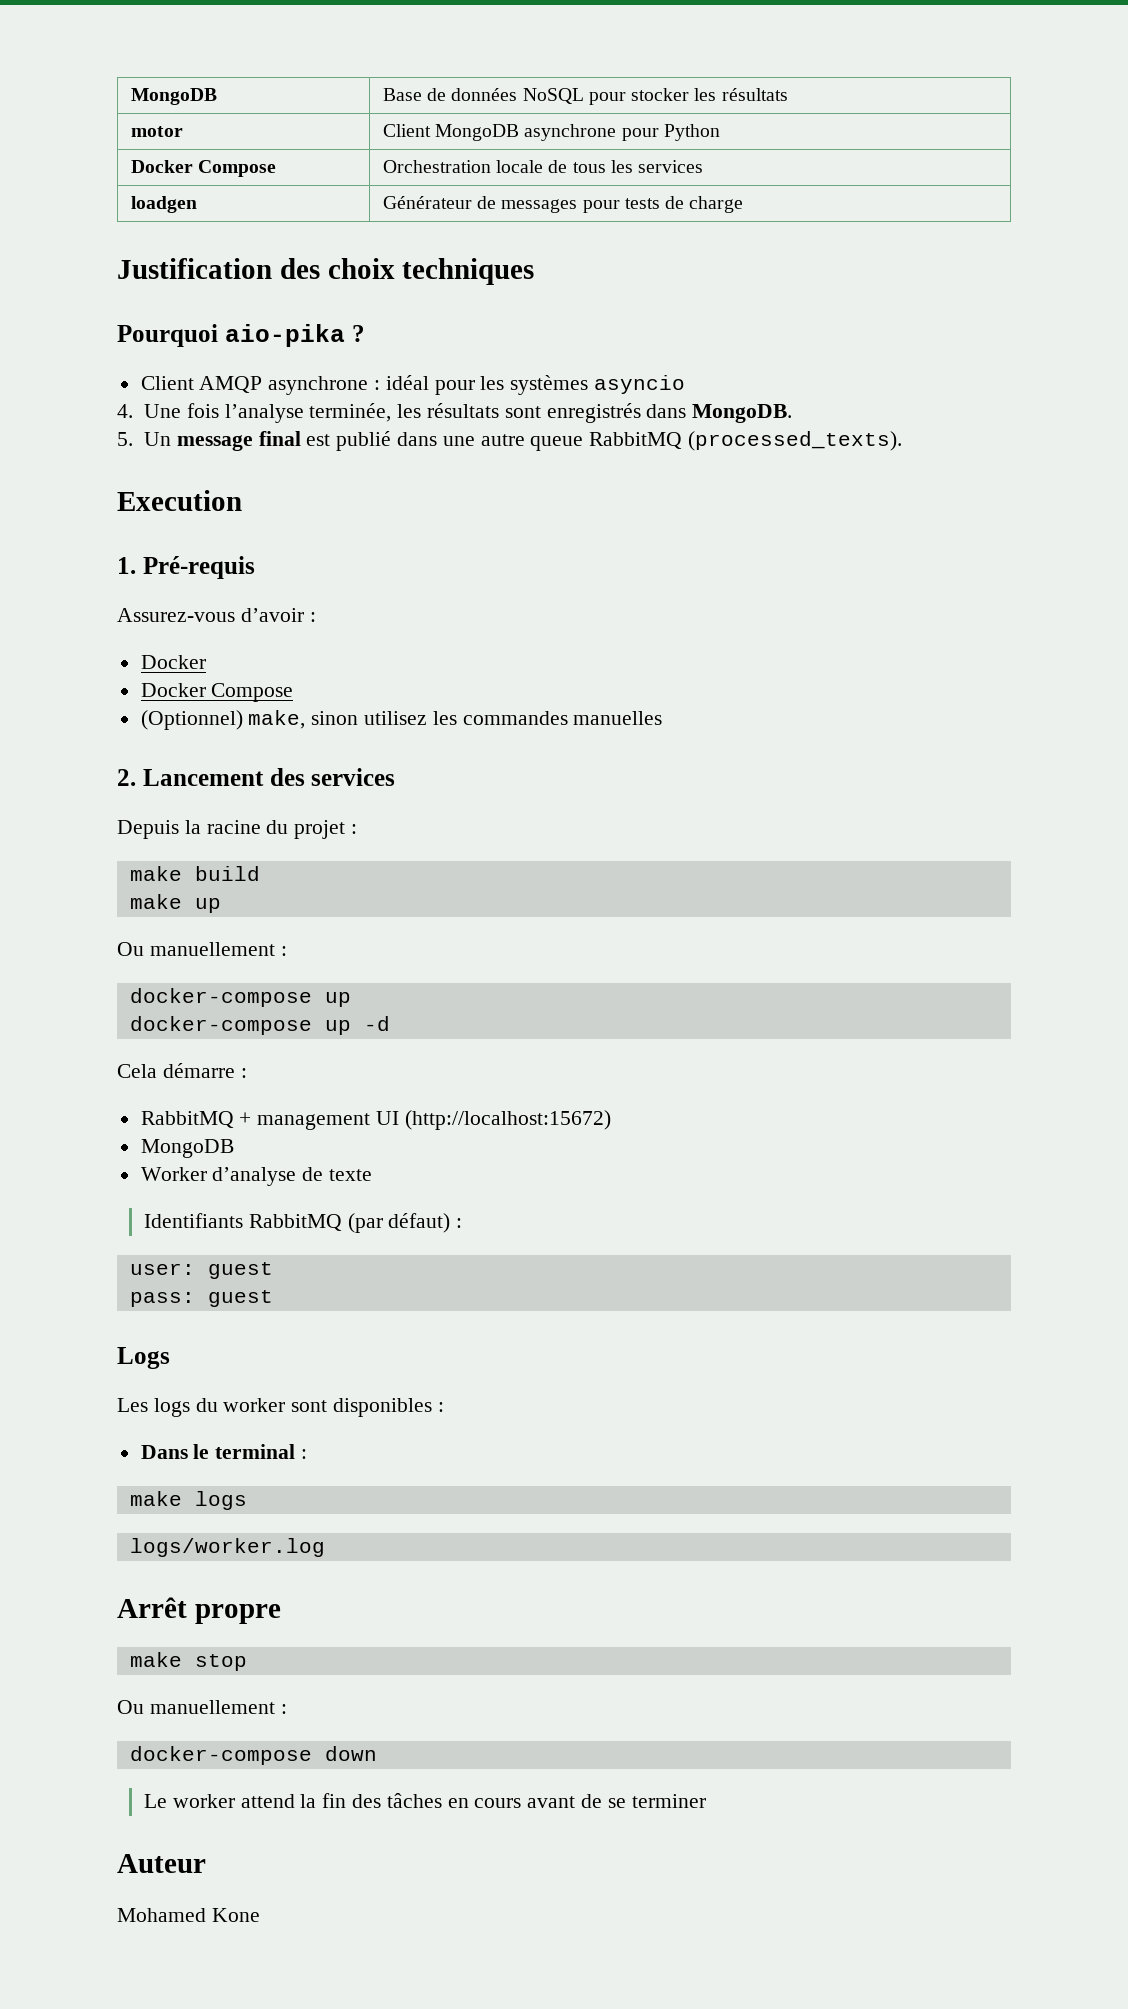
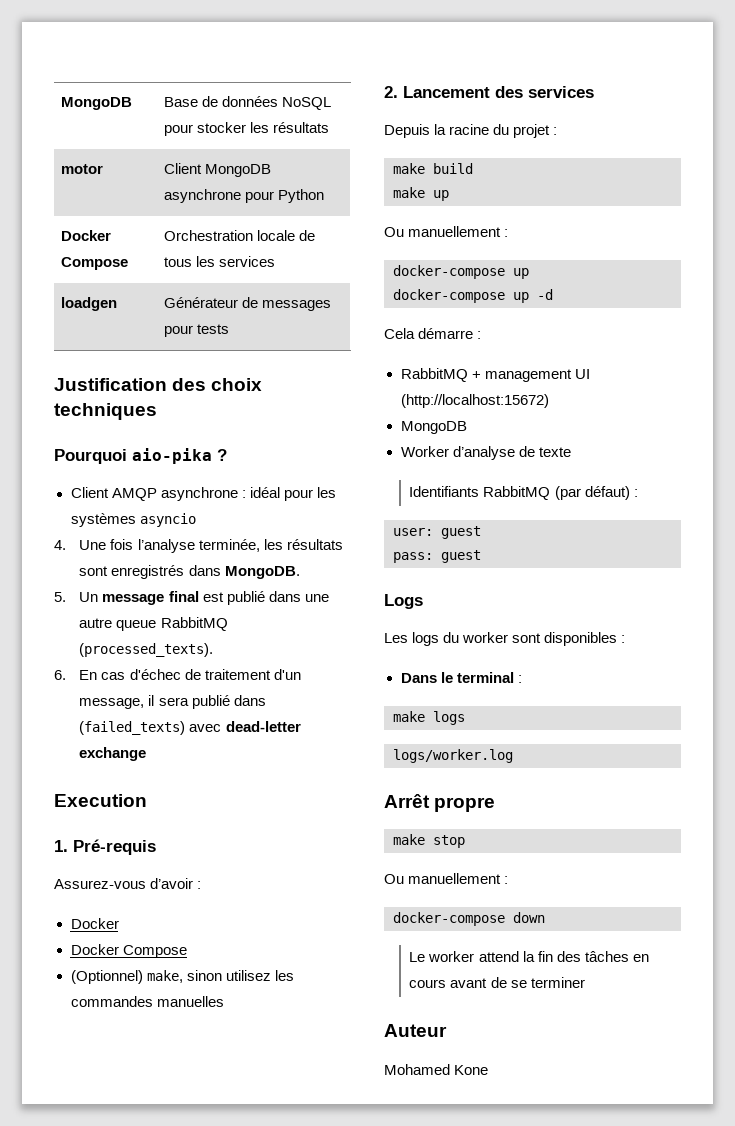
[665,196,744,213] de charge -> (229, 329) none
(903, 441) none -> [54,669,301,680] [79,695,266,709] [79,721,301,735] [79,747,147,761] // 6. En cas d'échec de traitement d'un message, il sera publié dans (failed_texts) avec dead-letter exchange

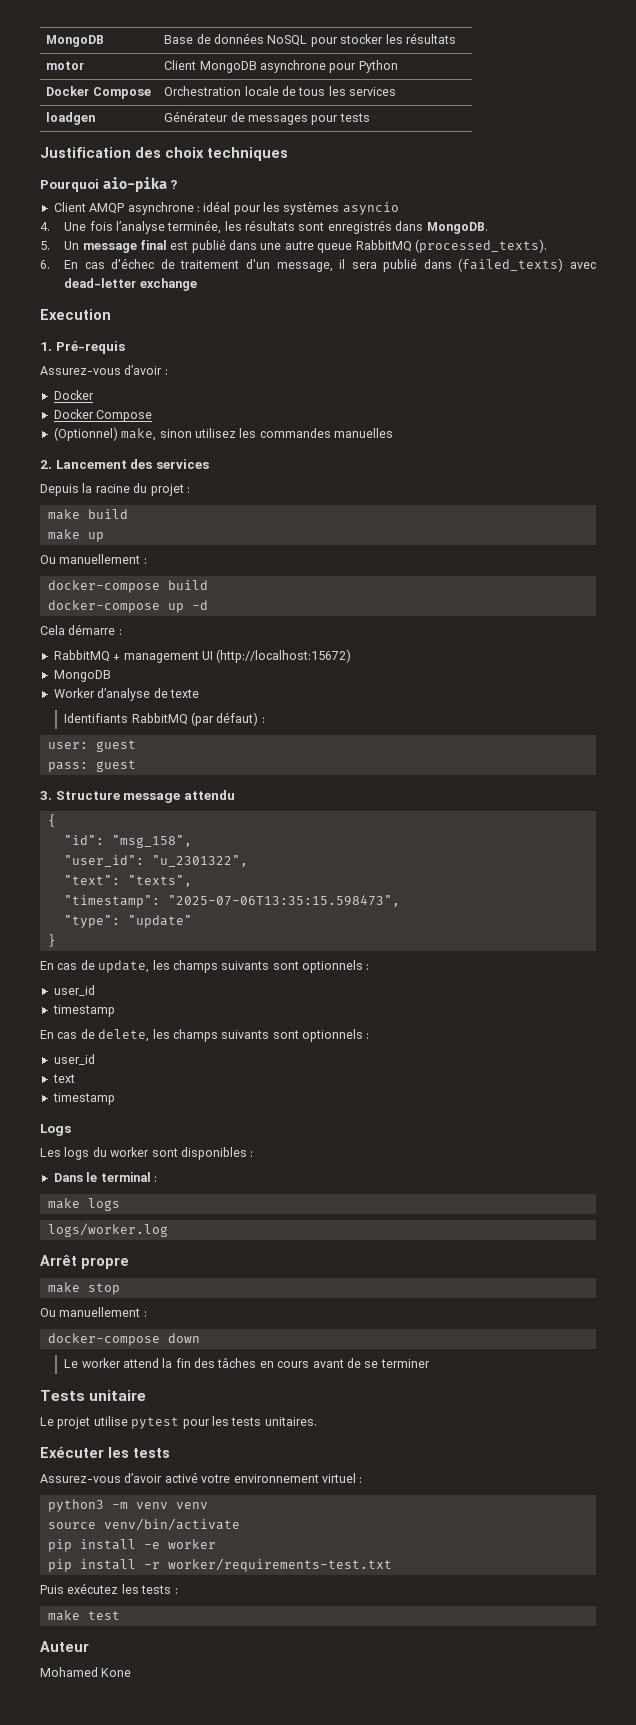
[513,268,529,279] up -> [167,580,208,590] build
(481, 556) none -> [40,790,235,803] [47,814,56,827] [63,835,192,848] [63,855,248,867] [63,875,192,887] [63,895,400,908] [63,915,192,928] [47,934,56,947] [40,960,370,973] [53,985,95,996] [52,1005,115,1017] [40,1029,370,1042] [53,1054,95,1065] [52,1074,75,1083] [52,1093,115,1105] // 3. Structure message attendu // { // "id": "msg_158", // "user_id": "u_2301322", // "text": "texts", // "timestamp": "2025-07-06T13:35:15.598473", // "type": "update" // } // En cas de update, les champs suivants sont optionnels : // user_id // timestamp // En cas de delete, les champs suivants sont optionnels : // user_id // text // timestamp
(585, 982) none -> [40,1390,147,1401] [40,1416,317,1429] [40,1447,170,1458] [40,1472,363,1483] [47,1499,208,1512] [47,1518,240,1531] [47,1539,216,1552] [47,1558,392,1572] [40,1583,178,1594] [47,1610,120,1621] // Tests unitaire // Le projet utilise pytest pour les tests unitaires. // Exécuter les tests // Assurez-vous d’avoir activé votre environnement virtuel : // python3 -m venv venv // source venv/bin/activate // pip install -e worker // pip install -r worker/requirements-test.txt // Puis exécutez les tests : // make test

